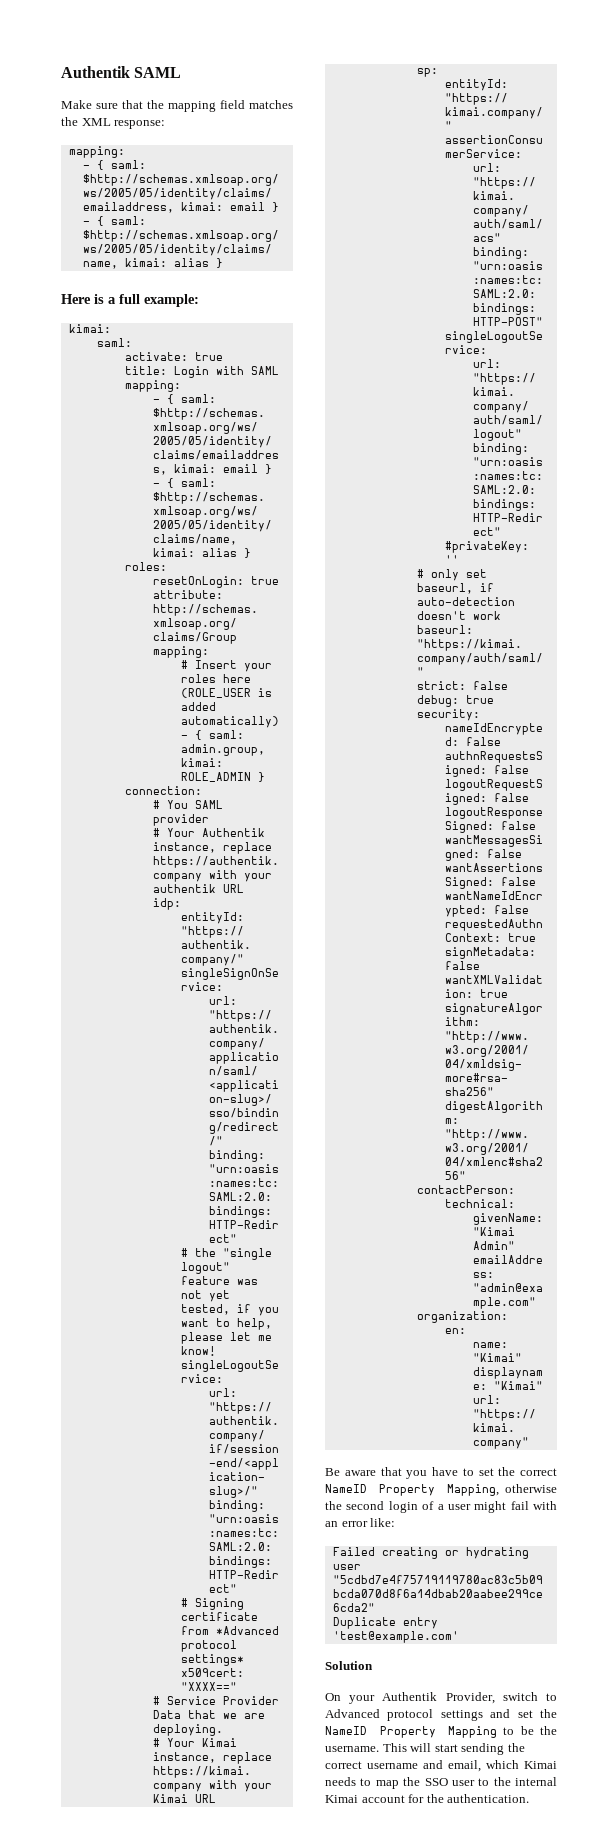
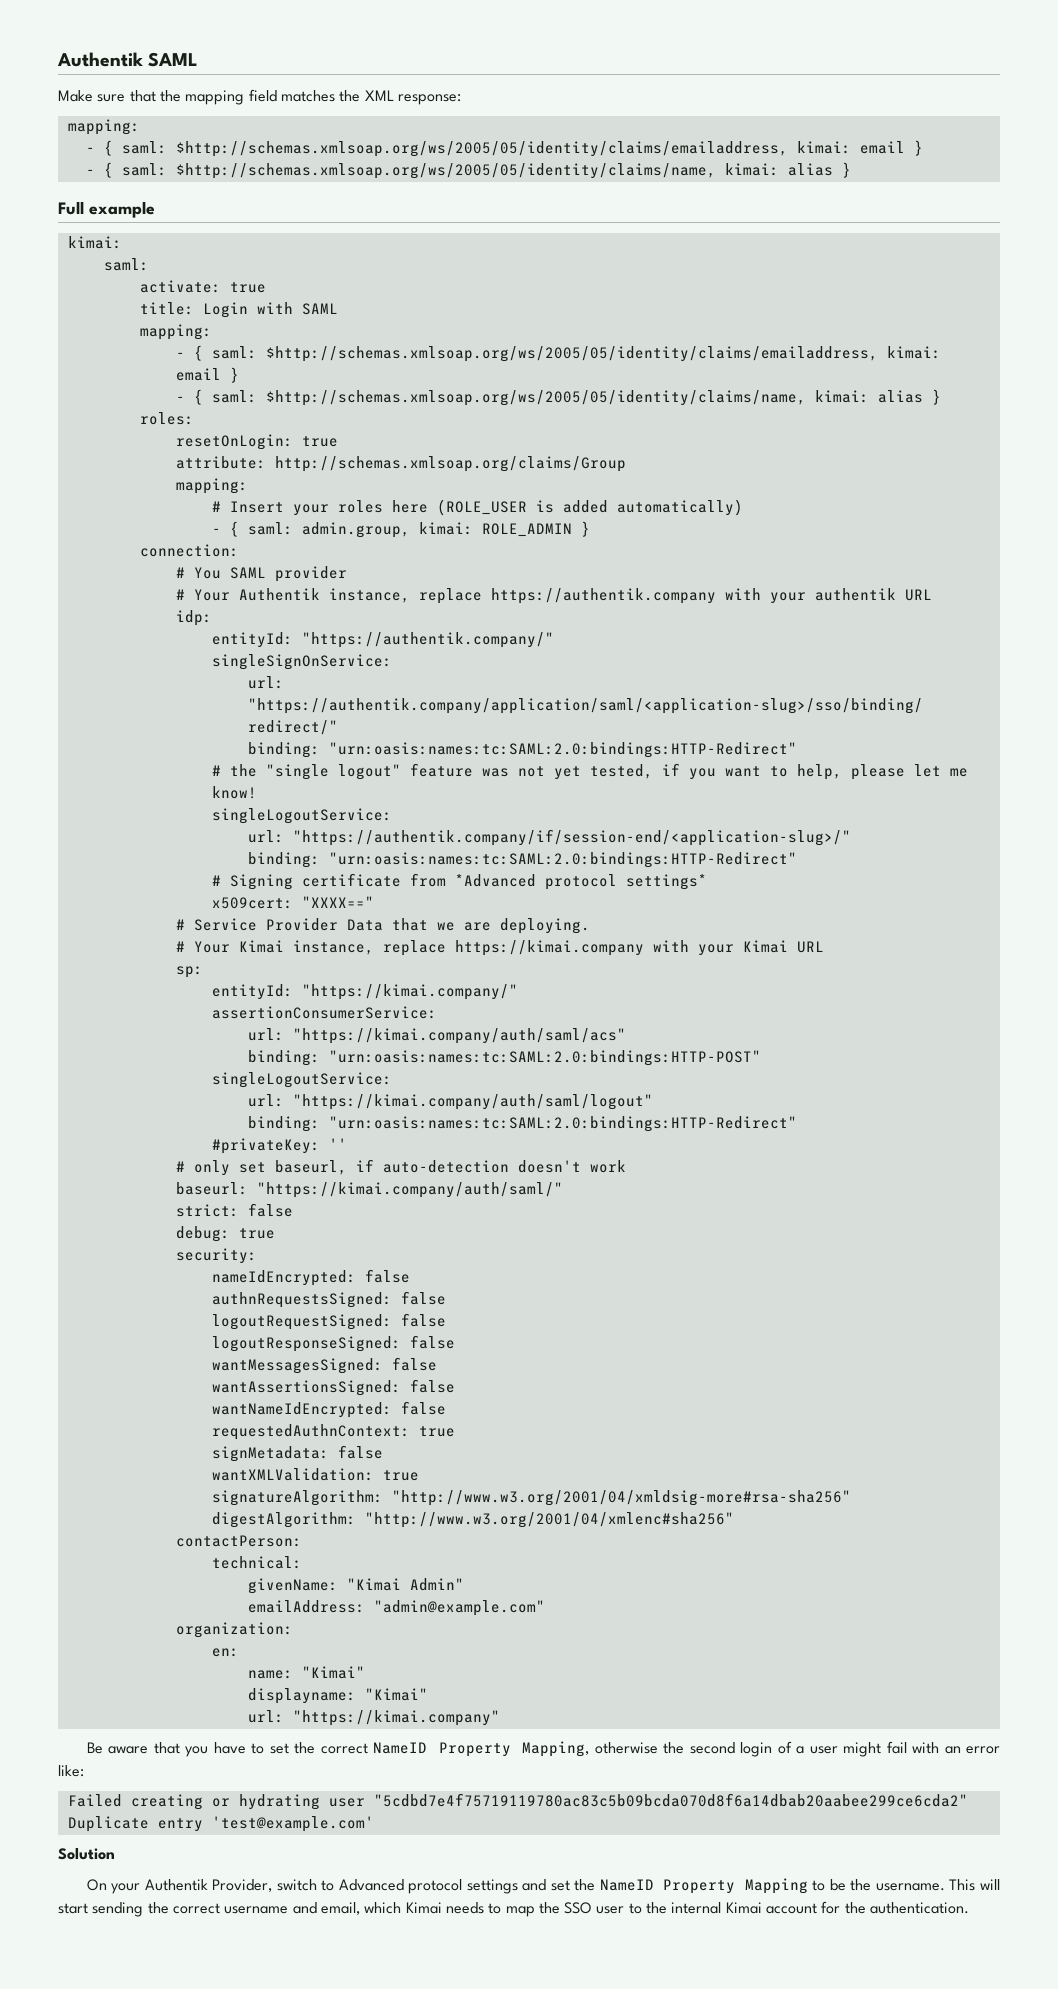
[61,294,199,307] Here is a full example: -> [58,201,155,218] Full example

